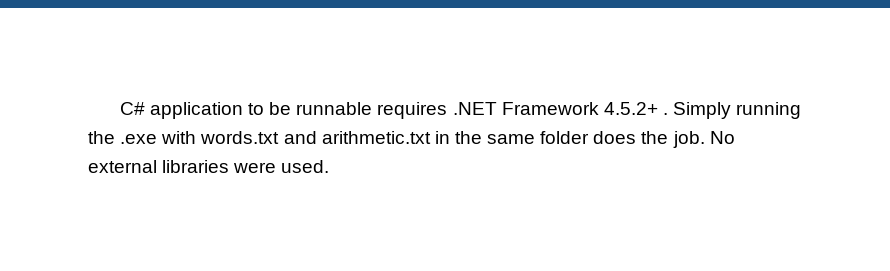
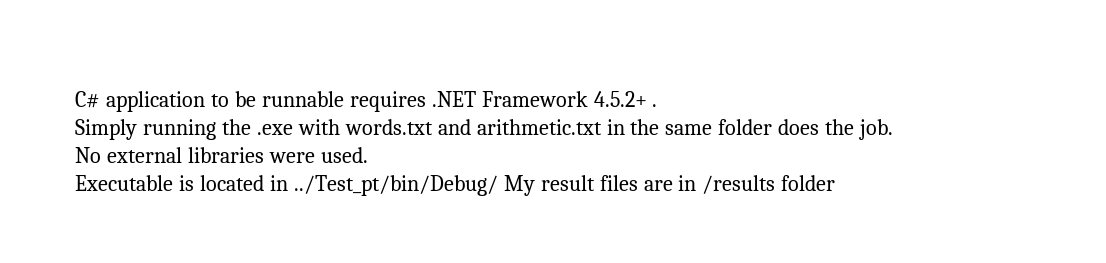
(668, 114) none -> (658, 105) //
(705, 139) none -> (894, 129) //
(330, 166) none -> [75,175,836,196] // Executable is located in ../Test_pt/bin/Debug/ My result files are in /results folder

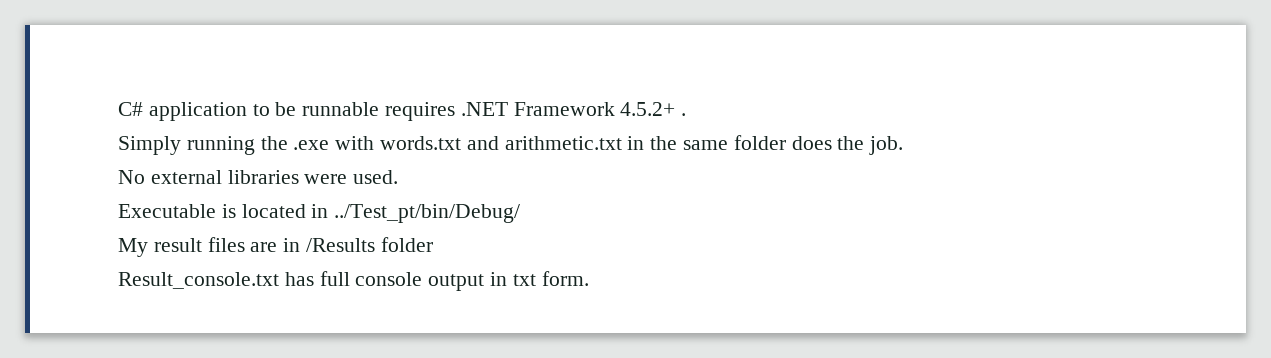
(498, 185) none -> (521, 213) //
[702,175,836,194] /results folder -> [306,237,433,252] [118,271,589,291] /Results folder // Result_console.txt has full console output in txt form.

